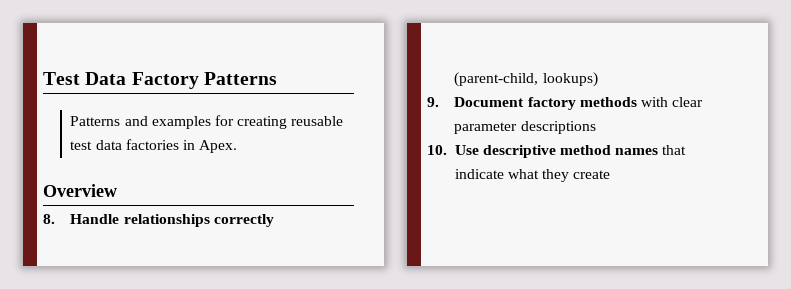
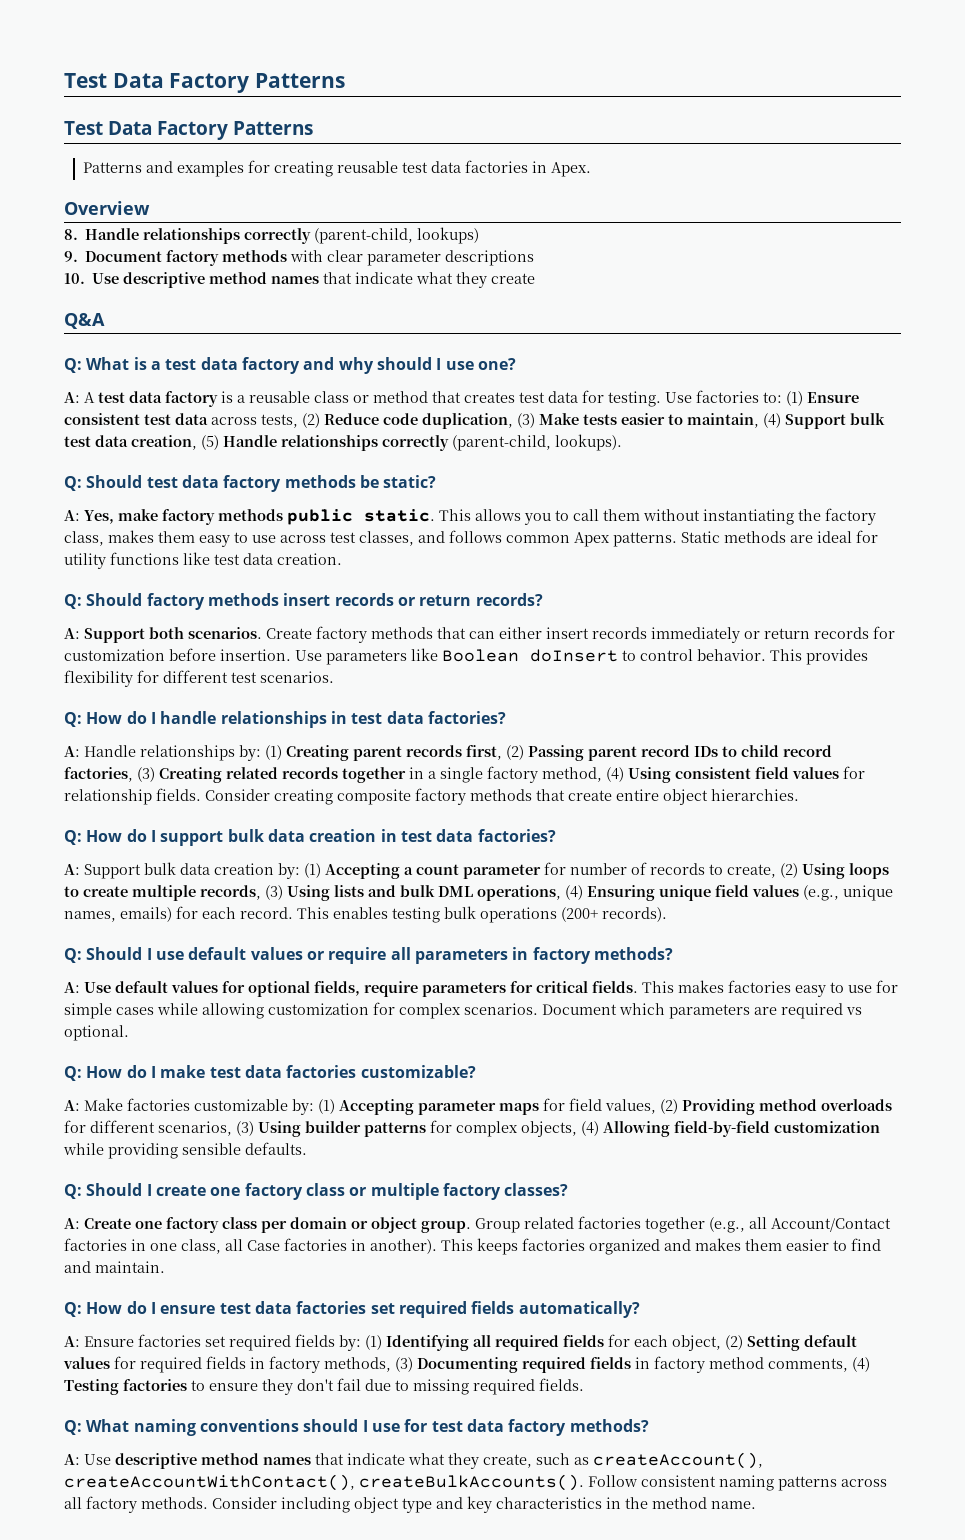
[43,72,277,89] Test Data Factory Patterns -> [64,73,345,93] [64,121,314,140] Test Data Factory Patterns // Test Data Factory Patterns
(611, 174) none -> [64,313,105,329] [64,357,516,374] [64,390,859,407] [64,413,885,429] [64,434,622,451] [64,475,437,492] [64,508,876,525] [64,530,878,547] [64,552,342,569] [64,593,543,610] [64,626,895,643] [64,648,868,665] [64,670,334,687] [64,711,506,728] [64,745,832,761] [64,766,865,783] [64,788,799,805] [64,829,556,846] [64,862,889,879] [64,885,893,901] [64,906,667,923] [64,947,673,964] [64,980,898,997] [64,1002,862,1019] [64,1025,129,1041] [64,1065,476,1081] [64,1098,892,1115] [64,1120,880,1137] [63,1142,307,1159] [64,1183,569,1200] [64,1216,891,1233] [64,1238,881,1255] [64,1261,165,1273] [64,1301,640,1318] [64,1334,857,1351] [63,1356,870,1373] [64,1378,584,1395] [64,1419,649,1436] [64,1452,763,1469] [64,1474,887,1491] [64,1496,756,1513] // Q&A // Q: What is a test data factory and why should I use one? // A: A test data factory is a reusable class or method that creates test data for testing. Use factories to: (1) Ensure consistent test data across tests, (2) Reduce code duplication, (3) Make tests easier to maintain, (4) Support bulk test data creation, (5) Handle relationships correctly (parent-child, lookups). // Q: Should test data factory methods be static? // A: Yes, make factory methods public static. This allows you to call them without instantiating the factory class, makes them easy to use across test classes, and follows common Apex patterns. Static methods are ideal for utility functions like test data creation. // Q: Should factory methods insert records or return records? // A: Support both scenarios. Create factory methods that can either insert records immediately or return records for customization before insertion. Use parameters like Boolean doInsert to control behavior. This provides flexibility for different test scenarios. // Q: How do I handle relationships in test data factories? // A: Handle relationships by: (1) Creating parent records first, (2) Passing parent record IDs to child record factories, (3) Creating related records together in a single factory method, (4) Using consistent field values for relationship fields. Consider creating composite factory methods that create entire object hierarchies. // Q: How do I support bulk data creation in test data factories? // A: Support bulk data creation by: (1) Accepting a count parameter for number of records to create, (2) Using loops to create multiple records, (3) Using lists and bulk DML operations, (4) Ensuring unique field values (e.g., unique names, emails) for each record. This enables testing bulk operations (200+ records). // Q: Should I use default values or require all parameters in factory methods? // A: Use default values for optional fields, require parameters for critical fields. This makes factories easy to use for simple cases while allowing customization for complex scenarios. Document which parameters are required vs optional. // Q: How do I make test data factories customizable? // A: Make factories customizable by: (1) Accepting parameter maps for field values, (2) Providing method overloads for different scenarios, (3) Using builder patterns for complex objects, (4) Allowing field-by-field customization while providing sensible defaults. // Q: Should I create one factory class or multiple factory classes? // A: Create one factory class per domain or object group. Group related factories together (e.g., all Account/Contact factories in one class, all Case factories in another). This keeps factories organized and makes them easier to find and maintain. // Q: How do I ensure test data factories set required fields automatically? // A: Ensure factories set required fields by: (1) Identifying all required fields for each object, (2) Setting default values for required fields in factory methods, (3) Documenting required fields in factory method comments, (4) Testing factories to ensure they don't fail due to missing required fields. // Q: What naming conventions should I use for test data factory methods? // A: Use descriptive method names that indicate what they create, such as createAccount(), createAccountWithContact(), createBulkAccounts(). Follow consistent naming patterns across all factory methods. Consider including object type and key characteristics in the method name.

